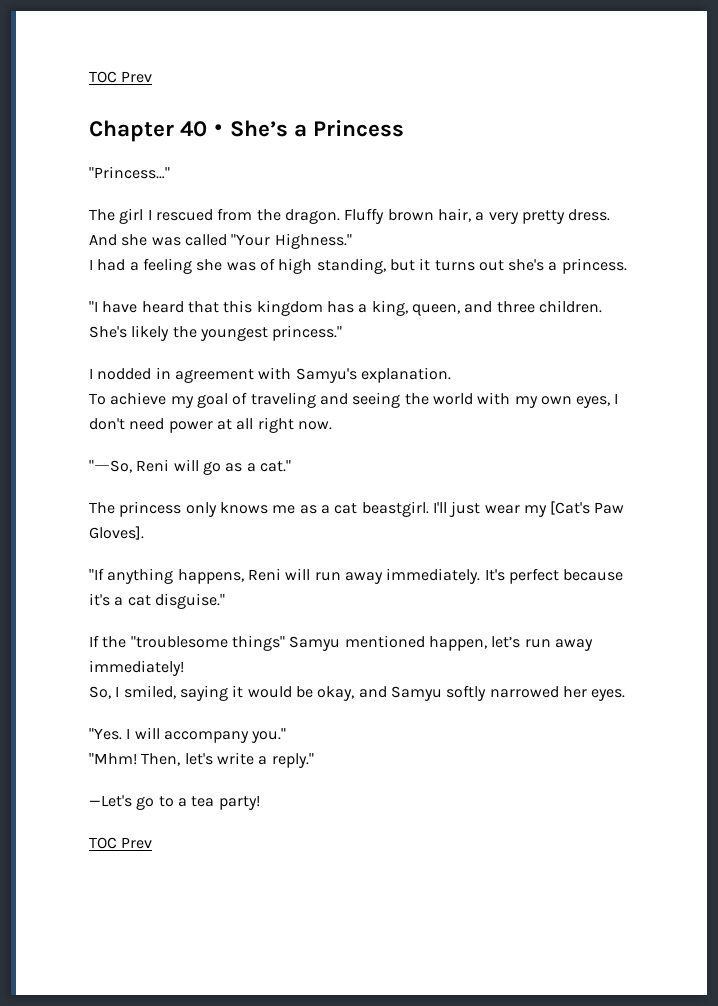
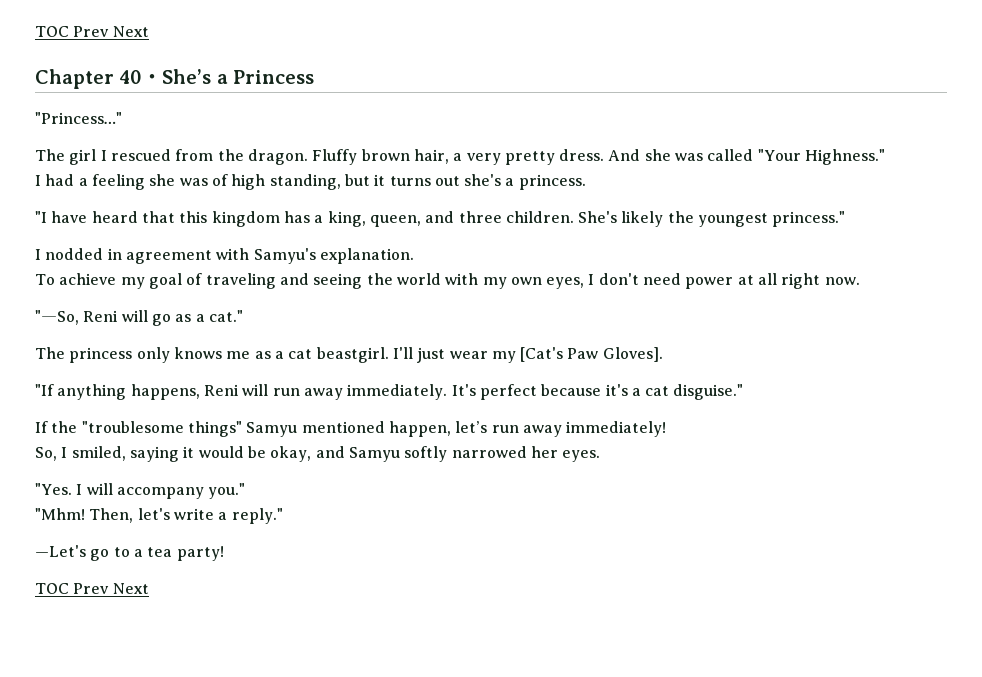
[89,71,153,83] TOC Prev -> [35,26,149,37] TOC Prev Next
(153, 843) none -> [112,583,149,594] Next

